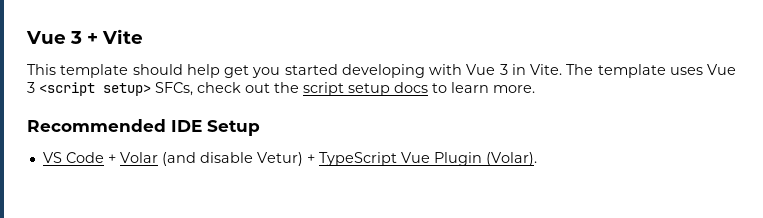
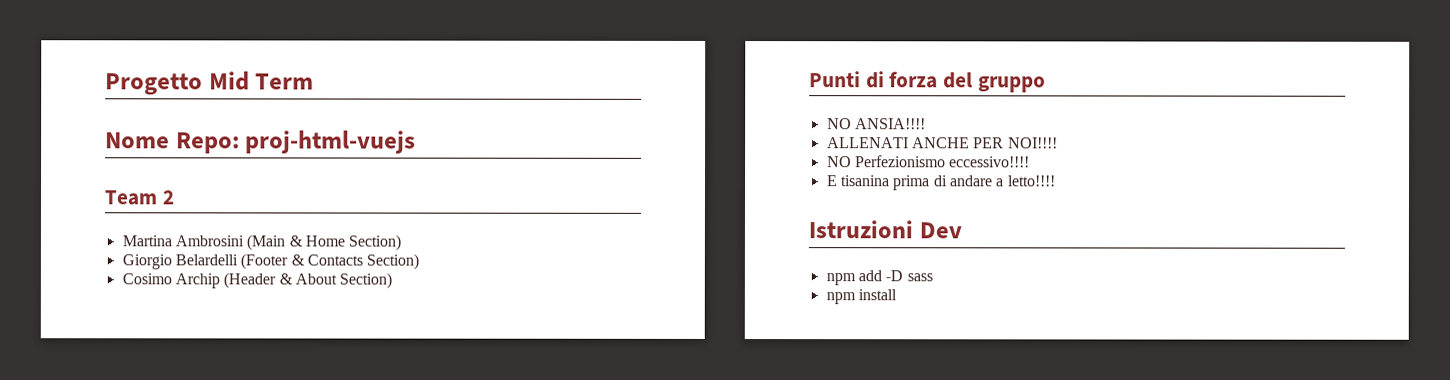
[26,29,143,44] [27,64,736,78] [27,82,535,96] [27,119,260,136] [42,152,537,166] Vue 3 + Vite // This template should help get you started developing with Vue 3 in Vite. The template uses Vue 3 <script setup> SFCs, check out the script setup docs to learn more. // Recommended IDE Setup // VS Code + Volar (and disable Vetur) + TypeScript Vue Plugin (Volar). -> [105,71,315,96] [105,130,417,154] [104,190,174,206] [121,234,402,251] [121,253,420,270] [121,272,393,289] [809,71,1046,93] [826,118,926,130] [826,137,1058,149] [826,155,1031,168] [826,175,1056,191] [808,220,962,239] [825,270,933,286] [825,289,897,305] Progetto Mid Term // Nome Repo: proj-html-vuejs // Team 2 // Martina Ambrosini (Main & Home Section) // Giorgio Belardelli (Footer & Contacts Section) // Cosimo Archip (Header & About Section) // Punti di forza del gruppo // NO ANSIA!!!! // ALLENATI ANCHE PER NOI!!!! // NO Perfezionismo eccessivo!!!! // E tisanina prima di andare a letto!!!! // Istruzioni Dev // npm add -D sass // npm install

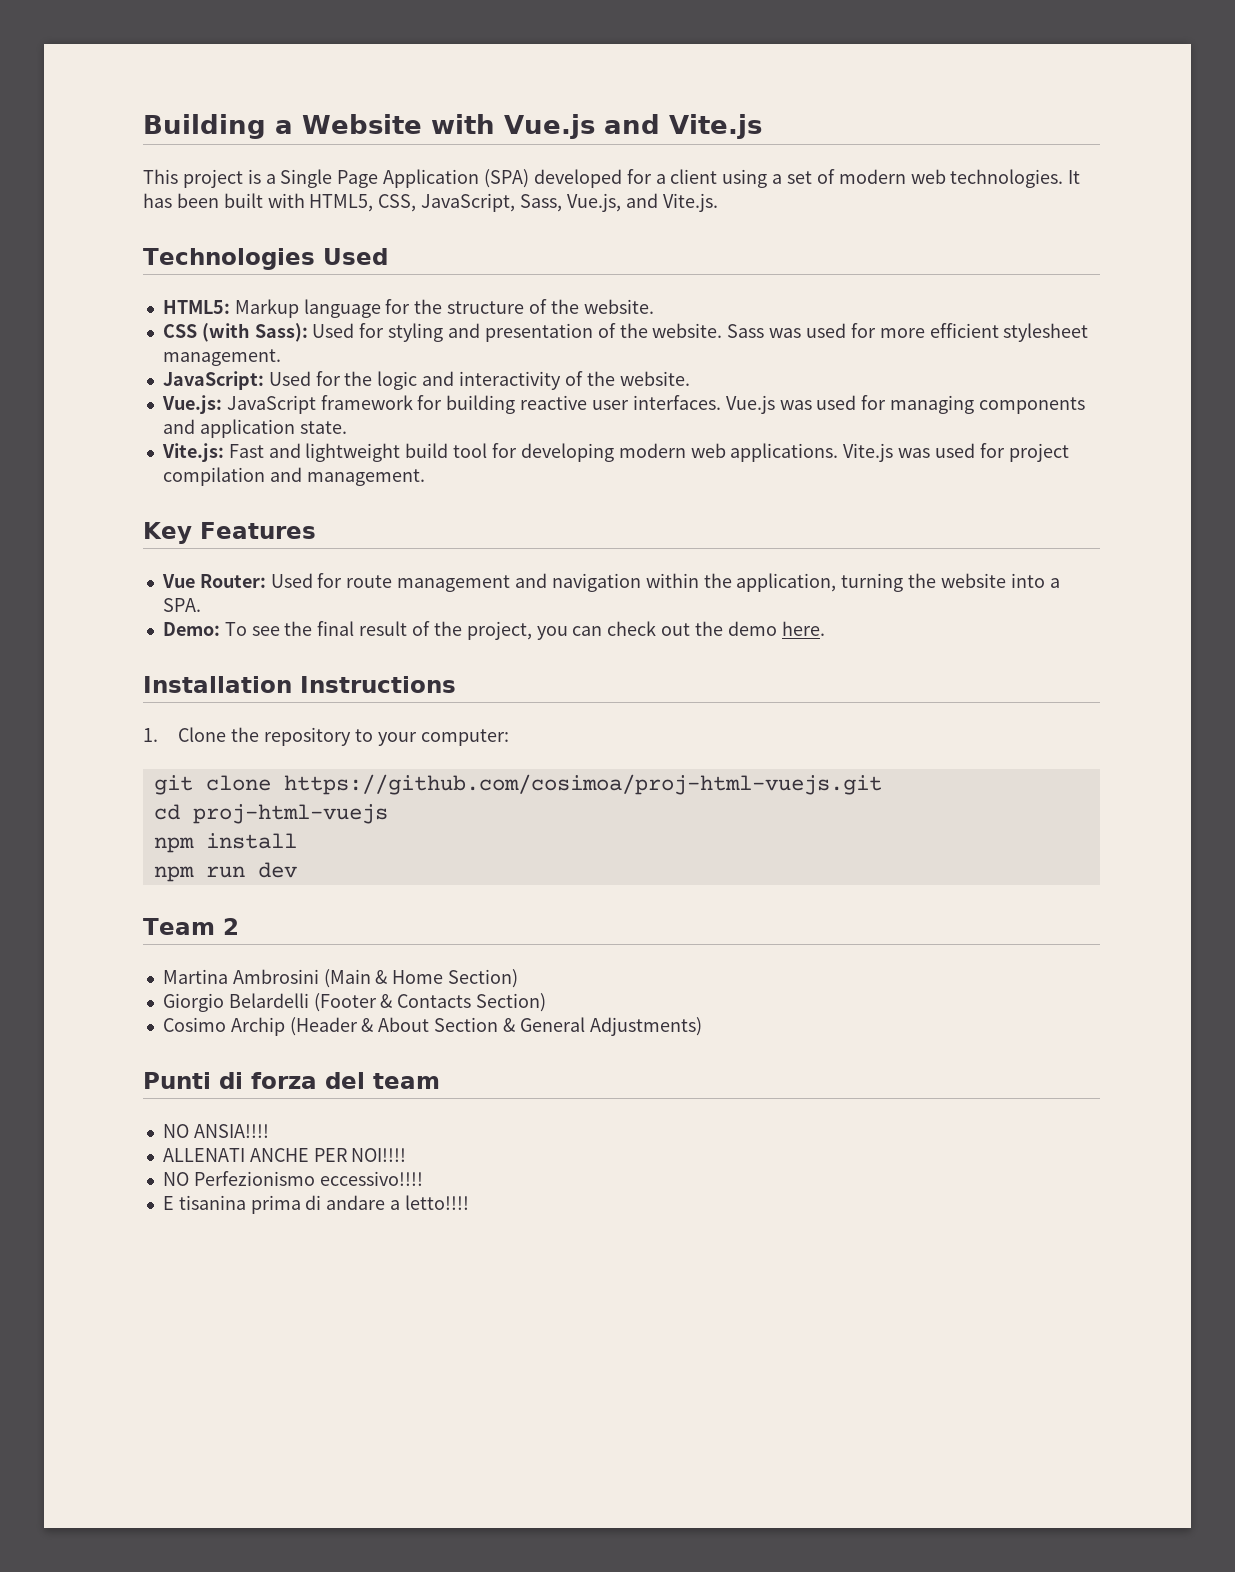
[105,71,315,96] [105,130,417,154] Progetto Mid Term // Nome Repo: proj-html-vuejs -> [143,114,762,139] [143,169,1081,188] [143,193,718,212] [143,248,388,270] [162,299,654,318] [162,323,1089,342] [162,349,281,366] [162,371,690,390] [161,395,1085,414] [162,419,347,438] [161,443,1069,462] [162,467,425,486] [143,522,316,544] [161,573,1060,592] [162,598,201,612] [162,621,825,640] [143,676,456,693] [143,727,509,746] [153,774,882,795] [153,804,388,824] [153,833,297,853] [153,862,297,882] Building a Website with Vue.js and Vite.js // This project is a Single Page Application (SPA) developed for a client using a set of modern web technologies. It has been built with HTML5, CSS, JavaScript, Sass, Vue.js, and Vite.js. // Technologies Used // HTML5: Markup language for the structure of the website. // CSS (with Sass): Used for styling and presentation of the website. Sass was used for more efficient stylesheet management. // JavaScript: Used for the logic and interactivity of the website. // Vue.js: JavaScript framework for building reactive user interfaces. Vue.js was used for managing components and application state. // Vite.js: Fast and lightweight build tool for developing modern web applications. Vite.js was used for project compilation and management. // Key Features // Vue Router: Used for route management and navigation within the application, turning the website into a SPA. // Demo: To see the final result of the project, you can check out the demo here. // Installation Instructions // 1. Clone the repository to your computer: // git clone https://github.com/cosimoa/proj-html-vuejs.git // cd proj-html-vuejs // npm install // npm run dev
[339,272,393,289] Section) -> [434,1017,702,1036] Section & General Adjustments)
[977,76,1046,93] gruppo -> [373,1073,440,1089] team
[808,220,962,239] [825,270,933,286] [825,289,897,305] // Istruzioni Dev // npm add -D sass // npm install -> (469, 1202) none

